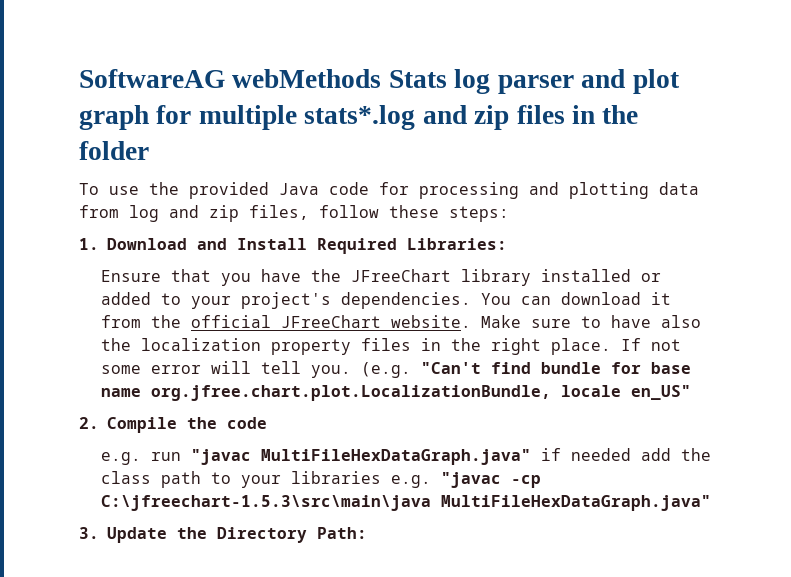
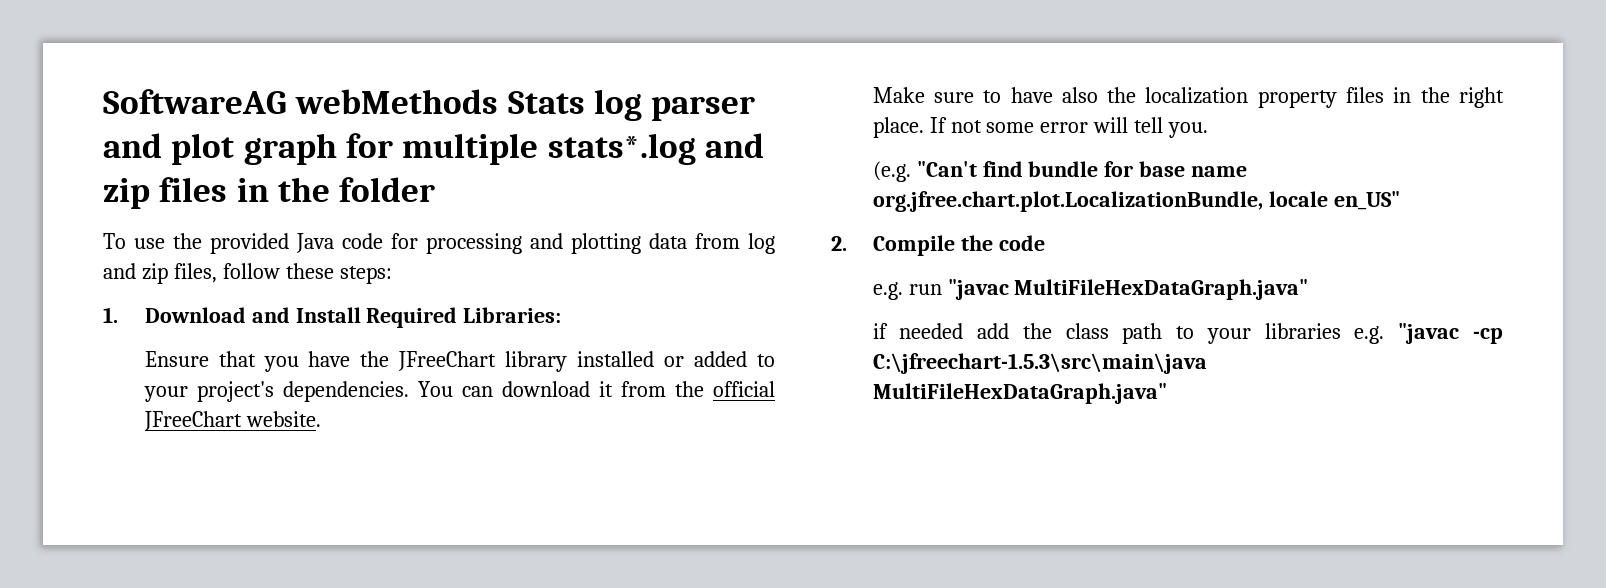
(472, 321) none -> (321, 419) //
(352, 371) none -> (1209, 130) //
(532, 457) none -> (1309, 289) //
[79,527,367,543] // 3. Update the Directory Path: -> (1167, 393) none

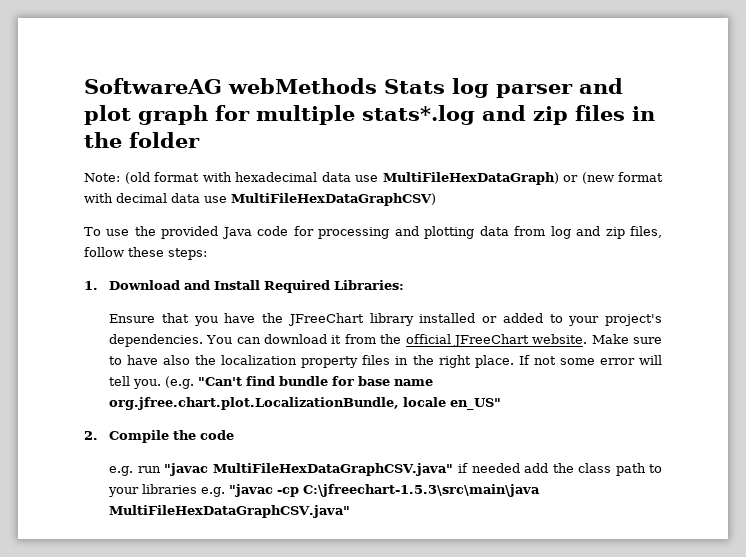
(436, 189) none -> [84,172,663,185] [84,193,436,206] // Note: (old format with hexadecimal data use MultiFileHexDataGraph) or (new format with decimal data use MultiFileHexDataGraphCSV)
(321, 419) // -> (588, 339) none
(1209, 130) // -> (162, 384) none
[1014,279,1309,300] MultiFileHexDataGraph.java" // -> [212,463,454,476] MultiFileHexDataGraphCSV.java"
[872,383,1167,404] MultiFileHexDataGraph.java" -> [109,505,351,518] MultiFileHexDataGraphCSV.java"

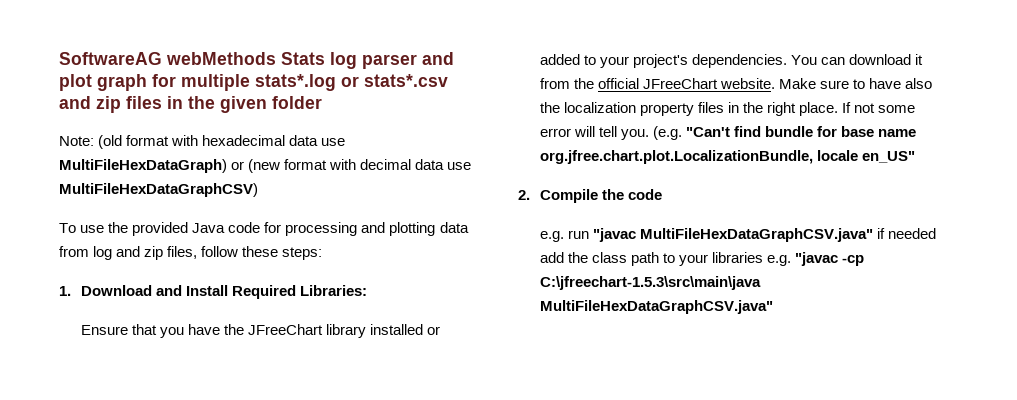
(475, 115) none -> [341,74,448,87] or stats*.csv
(122, 140) none -> [220,96,267,113] given

